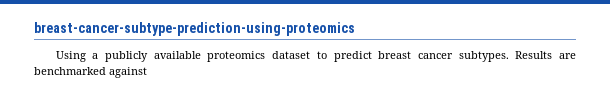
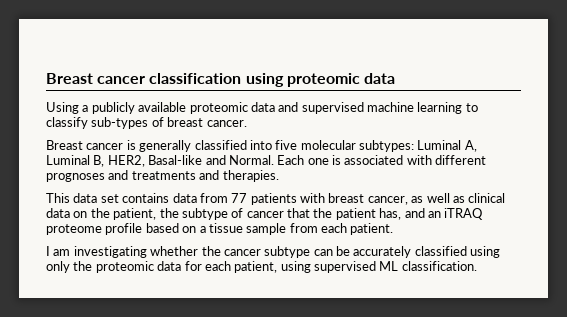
[34,22,355,36] [55,51,577,62] [34,67,147,78] breast-cancer-subtype-prediction-using-proteomics // Using a publicly available proteomics dataset to predict breast cancer subtypes. Results are benchmarked against -> [46,73,395,87] [46,102,478,114] [46,117,247,129] [46,140,477,152] [46,155,487,167] [46,170,279,182] [46,193,506,205] [46,208,484,220] [46,223,394,235] [46,246,501,258] [46,261,477,273] Breast cancer classification using proteomic data // Using a publicly available proteomic data and supervised machine learning to classify sub-types of breast cancer. // Breast cancer is generally classified into five molecular subtypes: Luminal A, Luminal B, HER2, Basal-like and Normal. Each one is associated with different prognoses and treatments and therapies. // This data set contains data from 77 patients with breast cancer, as well as clinical data on the patient, the subtype of cancer that the patient has, and an iTRAQ proteome profile based on a tissue sample from each patient. // I am investigating whether the cancer subtype can be accurately classified using only the proteomic data for each patient, using supervised ML classification.

